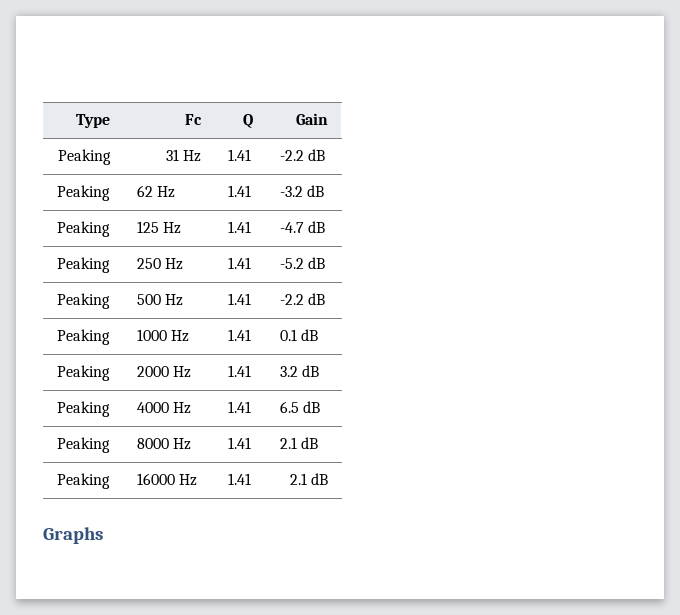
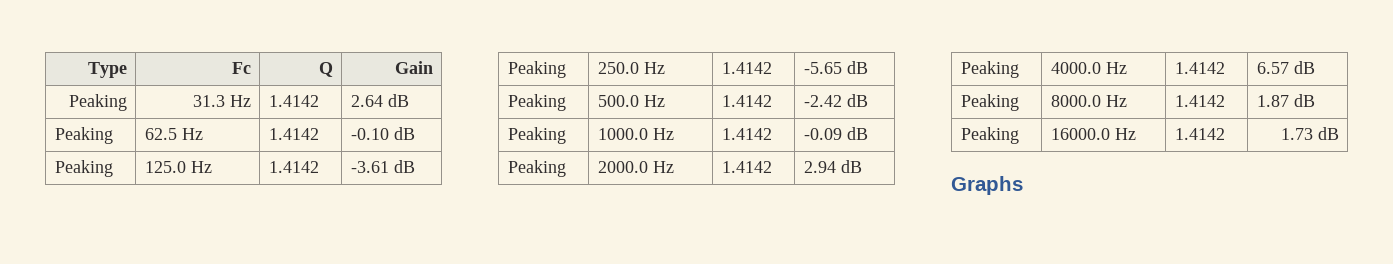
[165,149,202,162] [227,149,251,161] [279,149,326,161] [56,185,110,201] [136,185,176,198] [227,185,251,197] [279,185,325,197] [56,221,110,237] [136,221,182,234] [227,221,251,233] [279,221,326,233] [56,257,110,273] [136,258,184,270] [227,257,251,269] [279,257,326,269] [56,293,110,309] [136,294,184,306] [227,293,251,305] [279,293,326,305] [56,329,110,345] [136,329,190,342] [227,329,251,341] [279,329,319,341] [56,365,110,381] [136,366,192,378] [227,365,251,377] [279,365,320,377] [56,401,110,417] [136,402,192,414] [227,401,251,413] [279,401,321,413] [56,437,110,453] [136,438,192,450] [227,437,251,449] [279,437,319,449] [56,473,110,489] [136,473,198,486] [227,473,251,485] [289,473,307,485] 31 Hz | 1.41 | -2.2 dB // Peaking | 62 Hz | 1.41 | -3.2 dB // Peaking | 125 Hz | 1.41 | -4.7 dB // Peaking | 250 Hz | 1.41 | -5.2 dB // Peaking | 500 Hz | 1.41 | -2.2 dB // Peaking | 1000 Hz | 1.41 | 0.1 dB // Peaking | 2000 Hz | 1.41 | 3.2 dB // Peaking | 4000 Hz | 1.41 | 6.5 dB // Peaking | 8000 Hz | 1.41 | 2.1 dB // Peaking | 16000 Hz | 1.41 | 2.1 -> [192,95,251,107] [268,95,319,107] [350,94,409,107] [54,127,113,144] [144,128,203,140] [268,128,319,140] [350,127,415,140] [54,160,113,177] [144,161,212,173] [268,161,319,173] [350,160,415,173] [507,61,566,78] [597,62,665,74] [721,62,772,74] [803,61,868,74] [507,94,566,111] [597,95,665,107] [721,95,772,107] [803,94,868,107] [507,127,566,144] [597,128,674,140] [721,128,772,140] [803,127,868,140] [507,160,566,177] [597,161,674,173] [721,161,772,173] [803,160,862,173] [960,61,1019,78] [1050,62,1127,74] [1174,62,1225,74] [1256,61,1315,74] [960,94,1019,111] [1050,95,1127,107] [1174,95,1225,107] [1256,94,1315,107] [960,127,1019,144] [1050,128,1136,140] [1174,128,1225,140] [1280,128,1313,140] 31.3 Hz | 1.4142 | 2.64 dB // Peaking | 62.5 Hz | 1.4142 | -0.10 dB // Peaking | 125.0 Hz | 1.4142 | -3.61 dB // Peaking | 250.0 Hz | 1.4142 | -5.65 dB // Peaking | 500.0 Hz | 1.4142 | -2.42 dB // Peaking | 1000.0 Hz | 1.4142 | -0.09 dB // Peaking | 2000.0 Hz | 1.4142 | 2.94 dB // Peaking | 4000.0 Hz | 1.4142 | 6.57 dB // Peaking | 8000.0 Hz | 1.4142 | 1.87 dB // Peaking | 16000.0 Hz | 1.4142 | 1.73

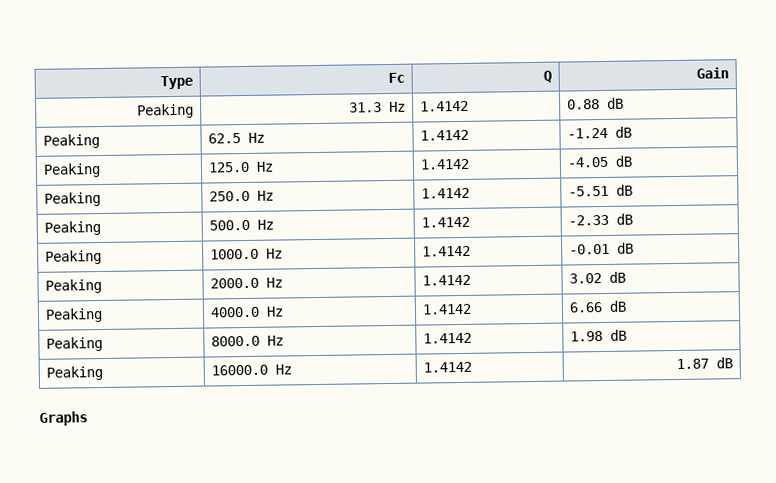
[350,95,383,107] 2.64 -> [567,99,601,110] 0.88
[350,128,389,140] -0.10 -> [567,127,609,139] -1.24
[350,161,389,173] -3.61 -> [567,156,609,168] -4.05
[803,62,842,74] -5.65 -> [568,185,610,197] -5.51
[803,95,842,107] -2.42 -> [568,214,610,226] -2.33
[803,128,842,140] -0.09 -> [569,243,611,255] -0.01
[803,161,836,173] 2.94 -> [569,273,603,284] 3.02
[1256,62,1289,74] 6.57 -> [569,302,604,313] 6.66
[1256,95,1289,107] 1.87 -> [570,331,604,342] 1.98
[1280,128,1313,140] 1.73 -> [675,358,709,369] 1.87

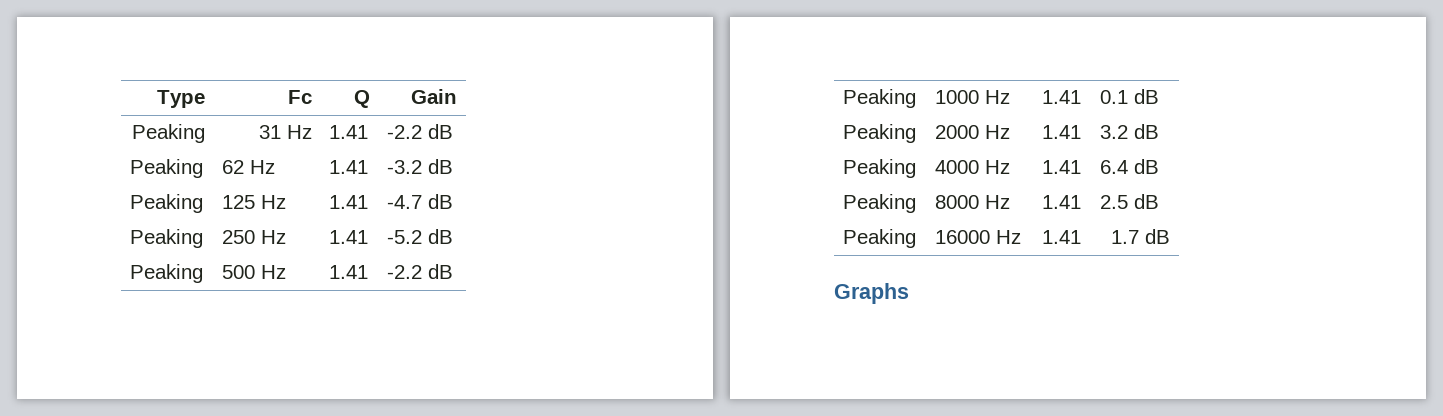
[348,101,406,113] [420,100,470,112] [567,97,625,110] [43,134,101,149] [208,132,266,144] [420,129,470,141] [567,126,633,139] [43,163,102,178] [208,161,275,173] [420,158,470,170] [567,155,633,168] [44,191,102,207] [209,190,275,202] [421,187,471,199] [568,184,634,197] [44,220,102,236] [209,219,275,231] [421,216,471,228] [568,213,634,226] [45,249,103,265] [210,248,284,260] [422,245,472,257] [569,242,635,255] [45,278,103,294] [210,277,284,289] [422,274,472,286] [569,271,627,284] [45,307,104,323] [210,306,285,318] [422,303,473,315] [569,300,628,313] [46,336,104,352] [211,335,285,347] [423,332,473,344] [570,329,628,342] [46,365,104,381] [211,364,293,376] [423,361,473,373] [675,358,709,369] 31.3 Hz | 1.4142 | 0.88 dB // Peaking | 62.5 Hz | 1.4142 | -1.24 dB // Peaking | 125.0 Hz | 1.4142 | -4.05 dB // Peaking | 250.0 Hz | 1.4142 | -5.51 dB // Peaking | 500.0 Hz | 1.4142 | -2.33 dB // Peaking | 1000.0 Hz | 1.4142 | -0.01 dB // Peaking | 2000.0 Hz | 1.4142 | 3.02 dB // Peaking | 4000.0 Hz | 1.4142 | 6.66 dB // Peaking | 8000.0 Hz | 1.4142 | 1.98 dB // Peaking | 16000.0 Hz | 1.4142 | 1.87 -> [258,125,312,139] [329,125,369,139] [387,124,454,139] [130,159,204,178] [222,160,276,174] [329,160,369,174] [387,159,454,174] [130,194,204,213] [222,195,287,209] [329,195,369,209] [387,194,454,209] [130,229,204,248] [222,230,287,244] [329,230,369,244] [387,229,454,244] [130,264,204,283] [222,265,287,279] [329,265,369,279] [387,264,454,279] [843,89,917,108] [935,90,1011,104] [1042,90,1082,104] [1100,89,1160,104] [843,124,917,143] [935,125,1011,139] [1042,125,1082,139] [1100,124,1160,139] [843,159,917,178] [935,160,1011,174] [1042,160,1082,174] [1100,159,1160,174] [843,194,917,213] [935,195,1011,209] [1042,195,1082,209] [1100,194,1160,209] [843,229,917,248] [935,230,1022,244] [1042,230,1082,244] [1110,230,1139,244] 31 Hz | 1.41 | -2.2 dB // Peaking | 62 Hz | 1.41 | -3.2 dB // Peaking | 125 Hz | 1.41 | -4.7 dB // Peaking | 250 Hz | 1.41 | -5.2 dB // Peaking | 500 Hz | 1.41 | -2.2 dB // Peaking | 1000 Hz | 1.41 | 0.1 dB // Peaking | 2000 Hz | 1.41 | 3.2 dB // Peaking | 4000 Hz | 1.41 | 6.4 dB // Peaking | 8000 Hz | 1.41 | 2.5 dB // Peaking | 16000 Hz | 1.41 | 1.7

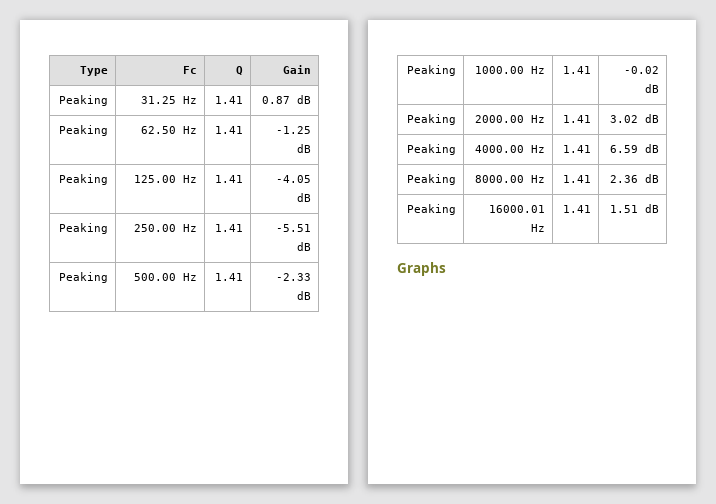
[258,125,312,139] [329,125,369,139] [387,124,454,139] [130,159,204,178] [222,160,276,174] [329,160,369,174] [387,159,454,174] [130,194,204,213] [222,195,287,209] [329,195,369,209] [387,194,454,209] [130,229,204,248] [222,230,287,244] [329,230,369,244] [387,229,454,244] [130,264,204,283] [222,265,287,279] [329,265,369,279] [387,264,454,279] [843,89,917,108] [935,90,1011,104] [1042,90,1082,104] [1100,89,1160,104] [843,124,917,143] [935,125,1011,139] [1042,125,1082,139] [1100,124,1160,139] [843,159,917,178] [935,160,1011,174] [1042,160,1082,174] [1100,159,1160,174] [843,194,917,213] [935,195,1011,209] [1042,195,1082,209] [1100,194,1160,209] [843,229,917,248] [935,230,1022,244] [1042,230,1082,244] [1110,230,1139,244] 31 Hz | 1.41 | -2.2 dB // Peaking | 62 Hz | 1.41 | -3.2 dB // Peaking | 125 Hz | 1.41 | -4.7 dB // Peaking | 250 Hz | 1.41 | -5.2 dB // Peaking | 500 Hz | 1.41 | -2.2 dB // Peaking | 1000 Hz | 1.41 | 0.1 dB // Peaking | 2000 Hz | 1.41 | 3.2 dB // Peaking | 4000 Hz | 1.41 | 6.4 dB // Peaking | 8000 Hz | 1.41 | 2.5 dB // Peaking | 16000 Hz | 1.41 | 1.7 -> [140,96,197,104] [214,96,243,104] [261,95,311,104] [58,125,108,136] [140,126,197,134] [214,126,243,134] [275,126,311,134] [296,144,311,153] [58,174,108,185] [133,175,197,183] [214,175,243,183] [275,175,311,183] [296,193,311,202] [58,223,108,234] [133,224,197,232] [214,224,243,232] [275,224,311,232] [296,242,311,251] [58,272,108,283] [133,273,197,281] [214,273,243,281] [275,273,311,281] [296,291,311,300] [406,65,456,76] [474,66,545,74] [562,66,591,74] [623,66,659,74] [644,84,659,93] [406,114,456,125] [474,115,545,123] [562,115,591,123] [609,114,659,123] [406,144,456,155] [474,145,545,153] [562,145,591,153] [609,144,659,153] [406,174,456,185] [474,175,545,183] [562,175,591,183] [609,174,659,183] [406,204,456,215] [488,205,545,213] [530,224,545,232] [562,205,591,213] [609,205,638,213] 31.25 Hz | 1.41 | 0.87 dB // Peaking | 62.50 Hz | 1.41 | -1.25 dB // Peaking | 125.00 Hz | 1.41 | -4.05 dB // Peaking | 250.00 Hz | 1.41 | -5.51 dB // Peaking | 500.00 Hz | 1.41 | -2.33 dB // Peaking | 1000.00 Hz | 1.41 | -0.02 dB // Peaking | 2000.00 Hz | 1.41 | 3.02 dB // Peaking | 4000.00 Hz | 1.41 | 6.59 dB // Peaking | 8000.00 Hz | 1.41 | 2.36 dB // Peaking | 16000.01 Hz | 1.41 | 1.51

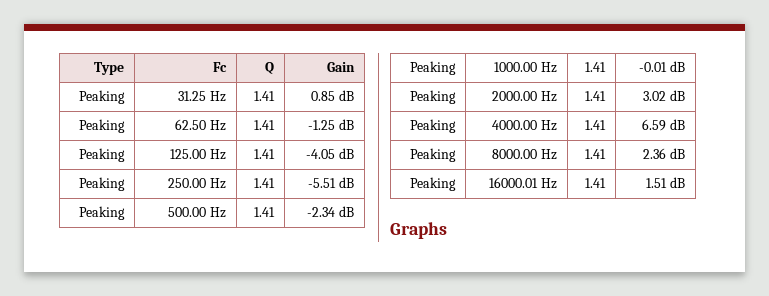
[261,96,290,104] 0.87 -> [310,91,335,101] 0.85
[275,273,311,281] -2.33 -> [306,207,335,217] -2.34
[623,66,659,74] -0.02 -> [638,62,667,72] -0.01

